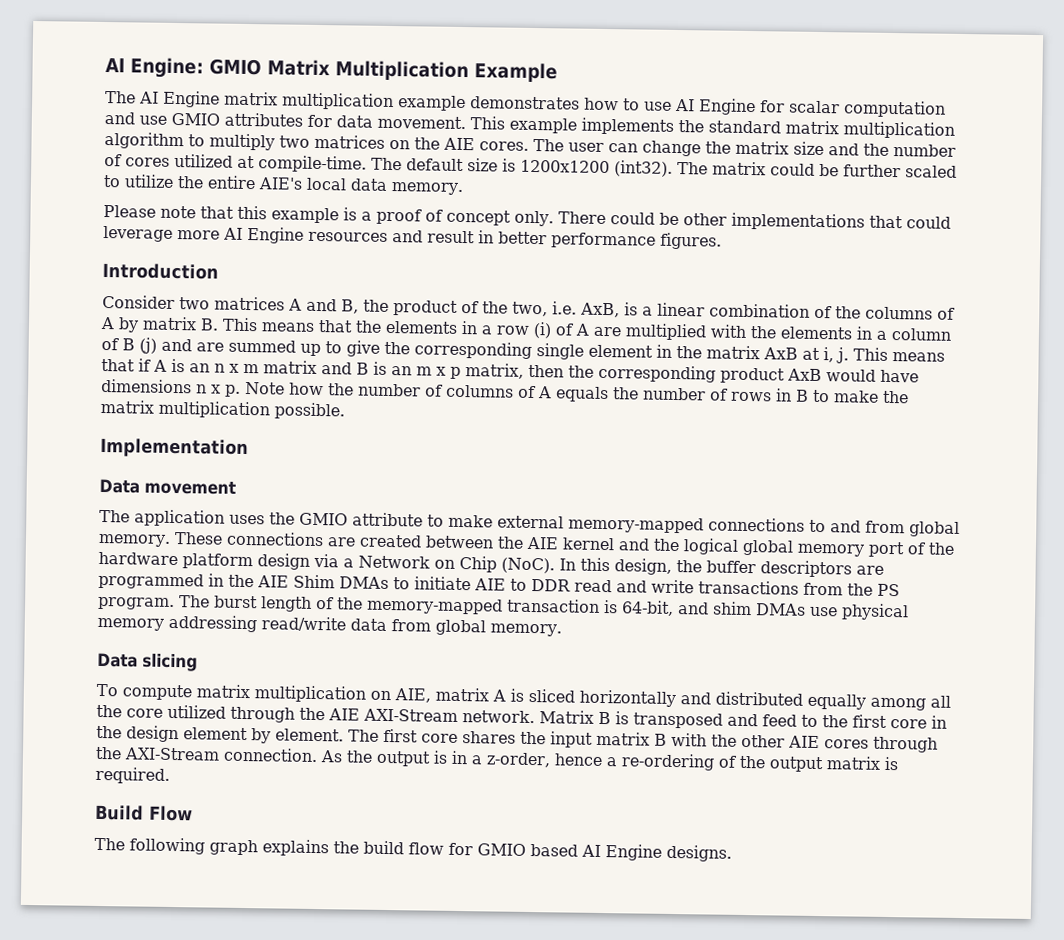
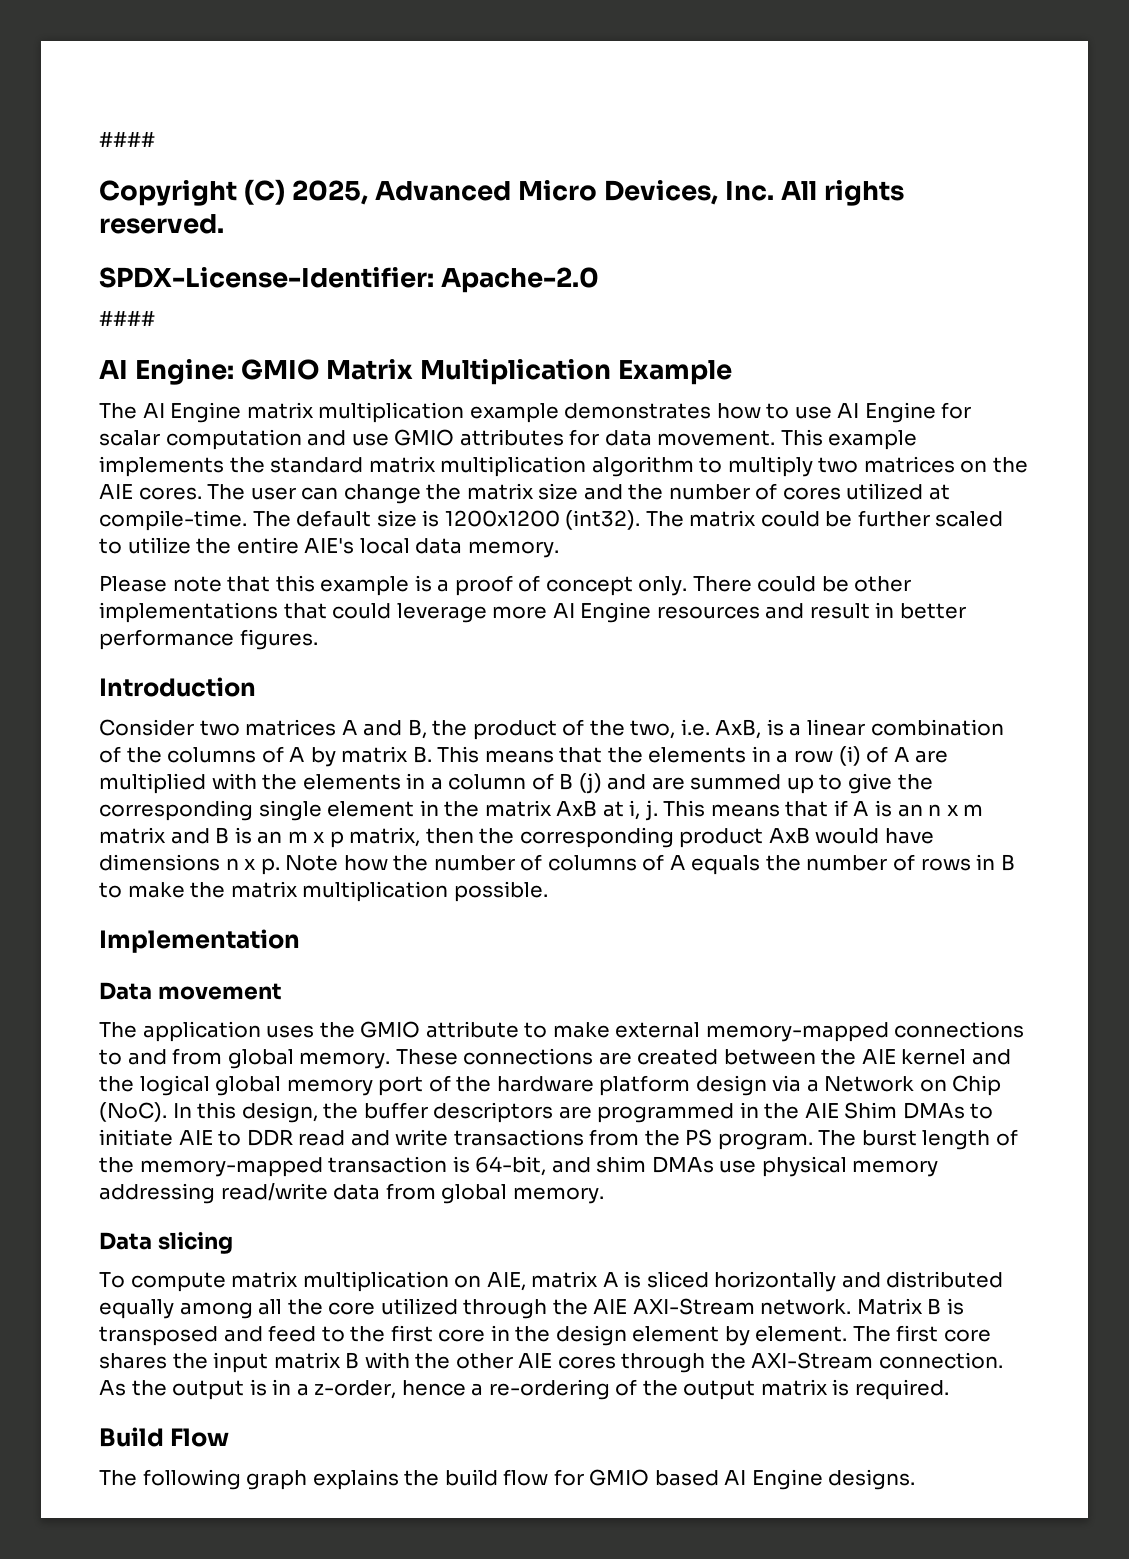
(105, 65) none -> [99,132,155,147] [99,179,905,206] [99,214,224,234] [99,267,600,293] [99,311,155,326] #### // Copyright (C) 2025, Advanced Micro Devices, Inc. All rights reserved. // SPDX-License-Identifier: Apache-2.0 // #### //

